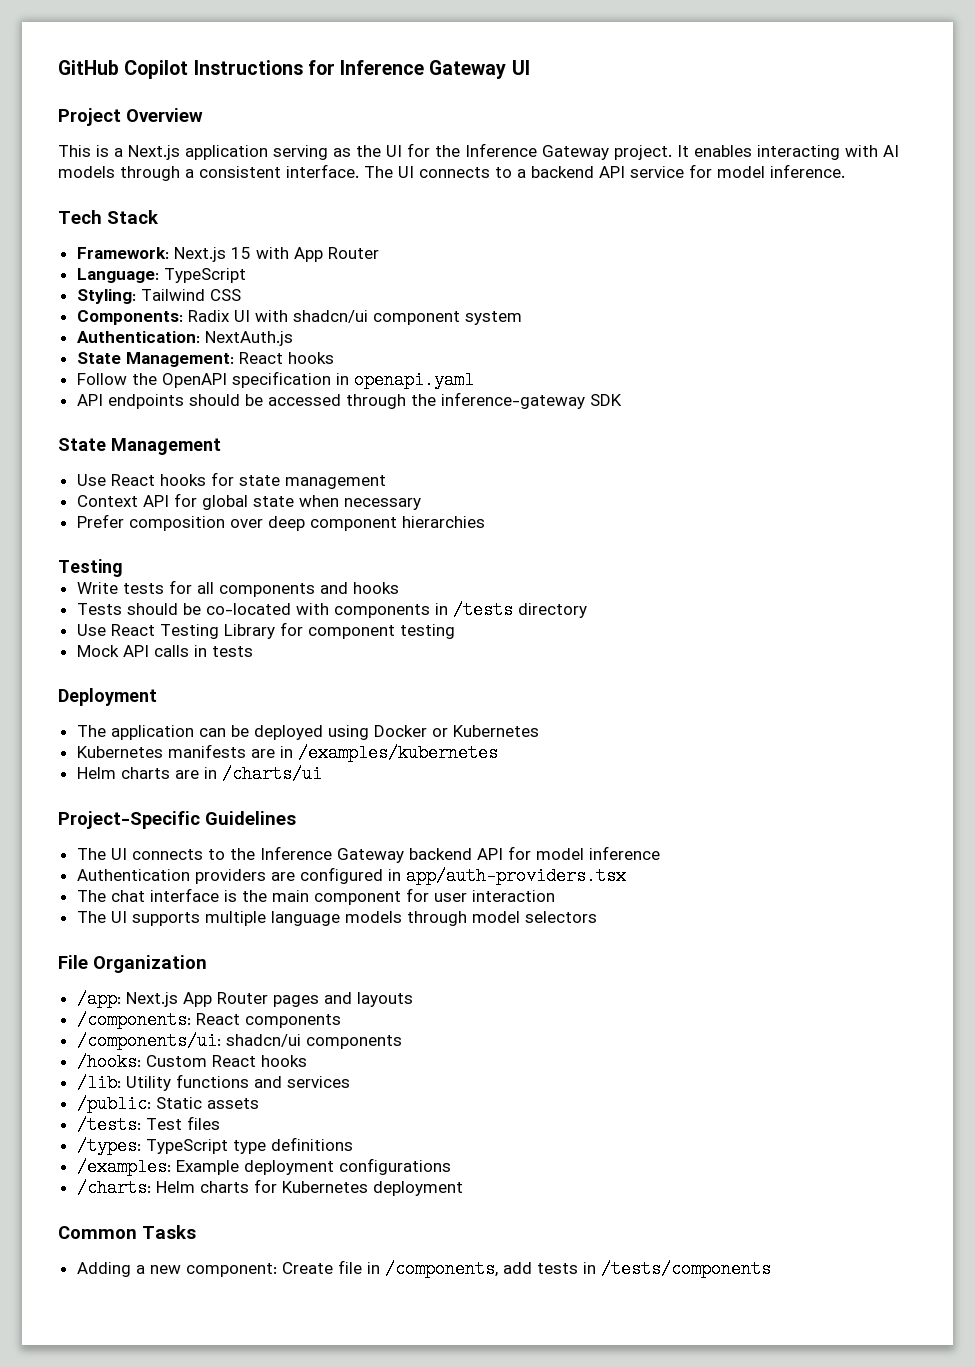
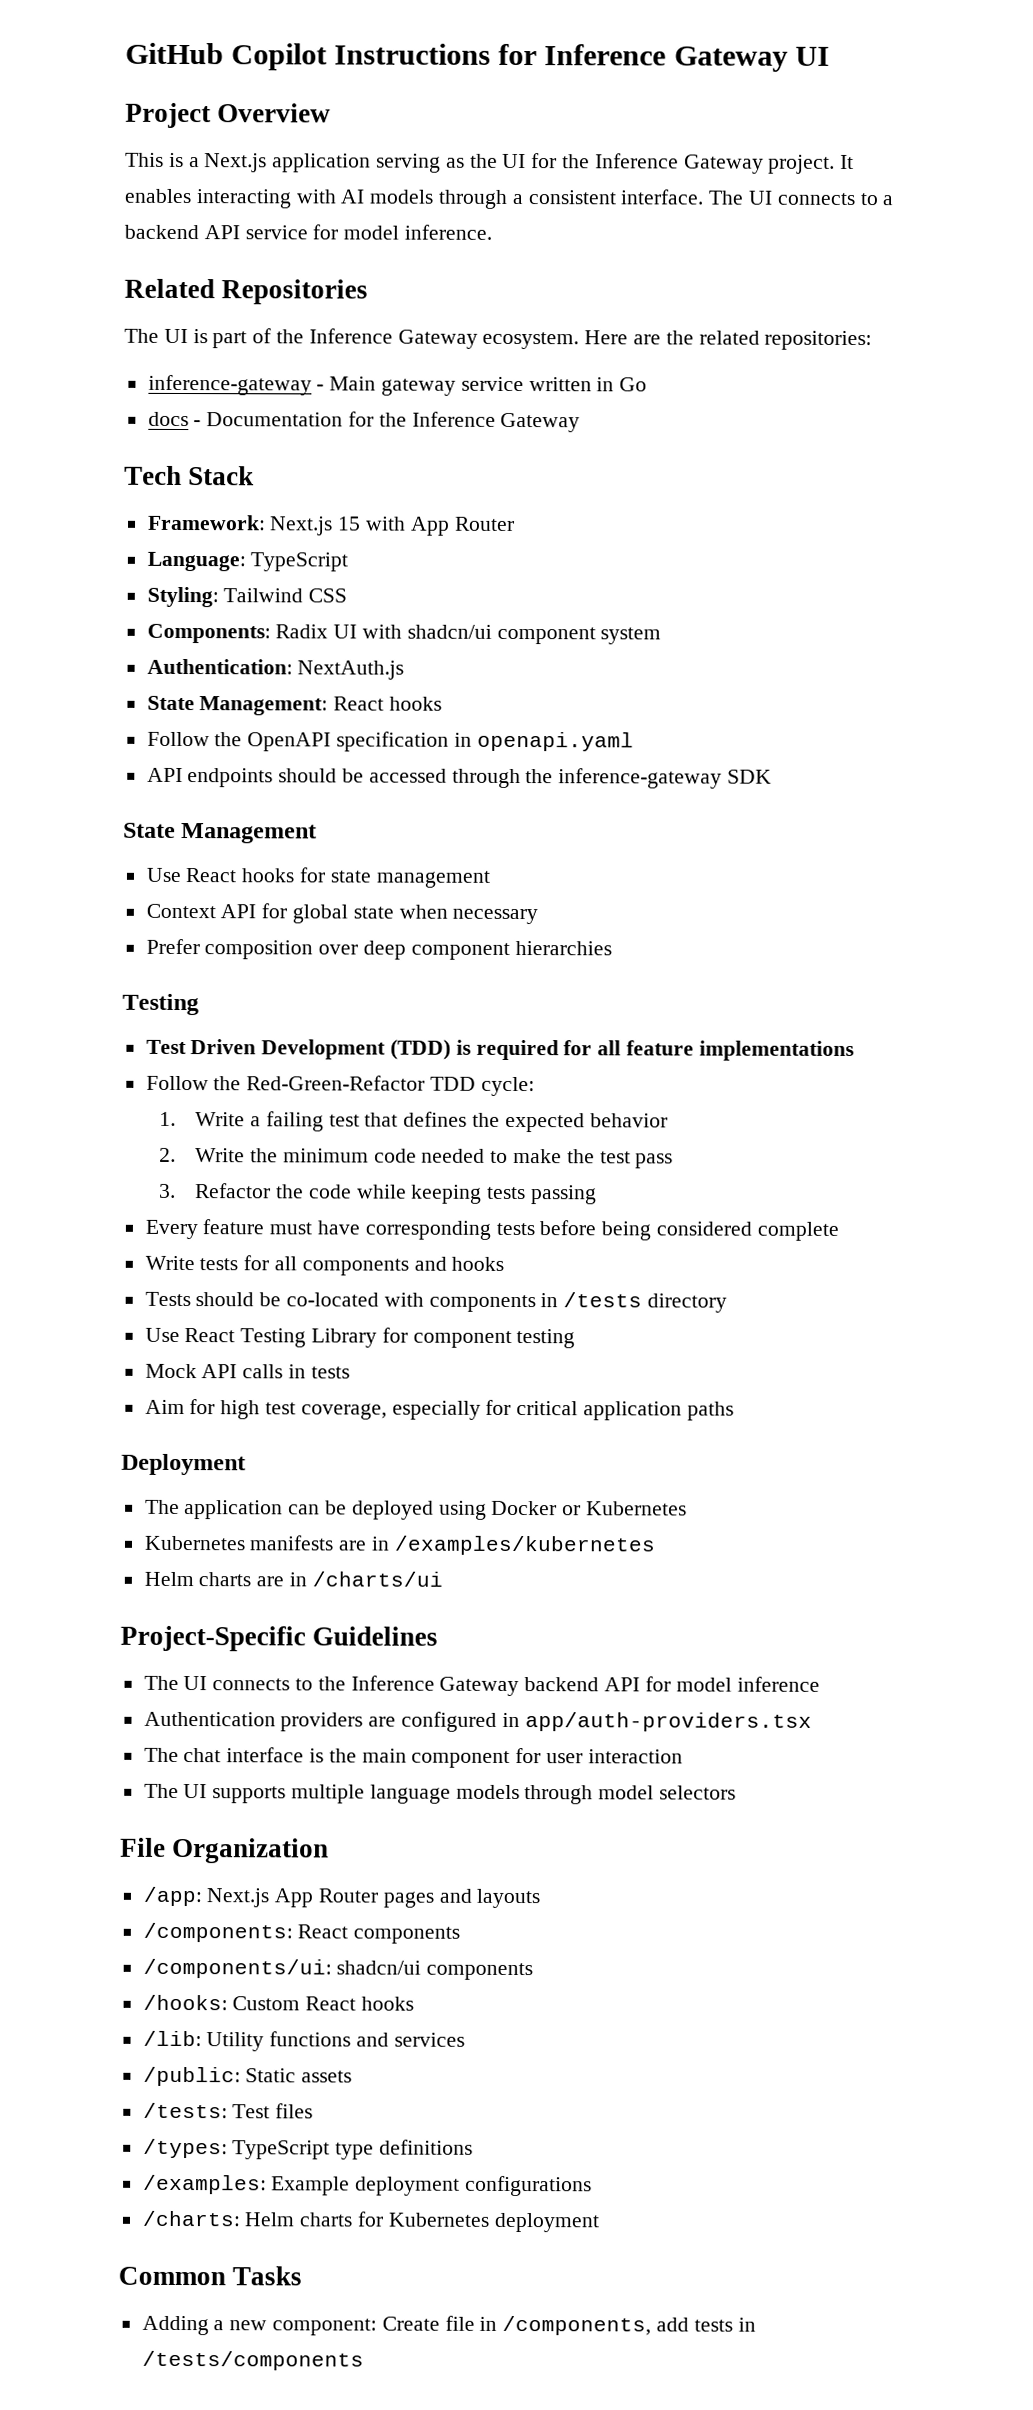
(845, 171) none -> [124,278,369,305] [124,328,873,351] [147,374,648,396] [147,411,581,433] // Related Repositories // The UI is part of the Inference Gateway ecosystem. Here are the related repositories: // inference-gateway - Main gateway service written in Go // docs - Documentation for the Inference Gateway
(123, 568) none -> [145,1039,854,1061] [145,1075,535,1097] [158,1111,668,1133] [158,1147,674,1169] [158,1183,597,1205] [144,1219,839,1241] // Test Driven Development (TDD) is required for all feature implementations // Follow the Red-Green-Refactor TDD cycle: // 1. Write a failing test that defines the expected behavior // 2. Write the minimum code needed to make the test pass // 3. Refactor the code while keeping tests passing // Every feature must have corresponding tests before being considered complete
(253, 651) none -> [144,1399,734,1421] // Aim for high test coverage, especially for critical application paths

